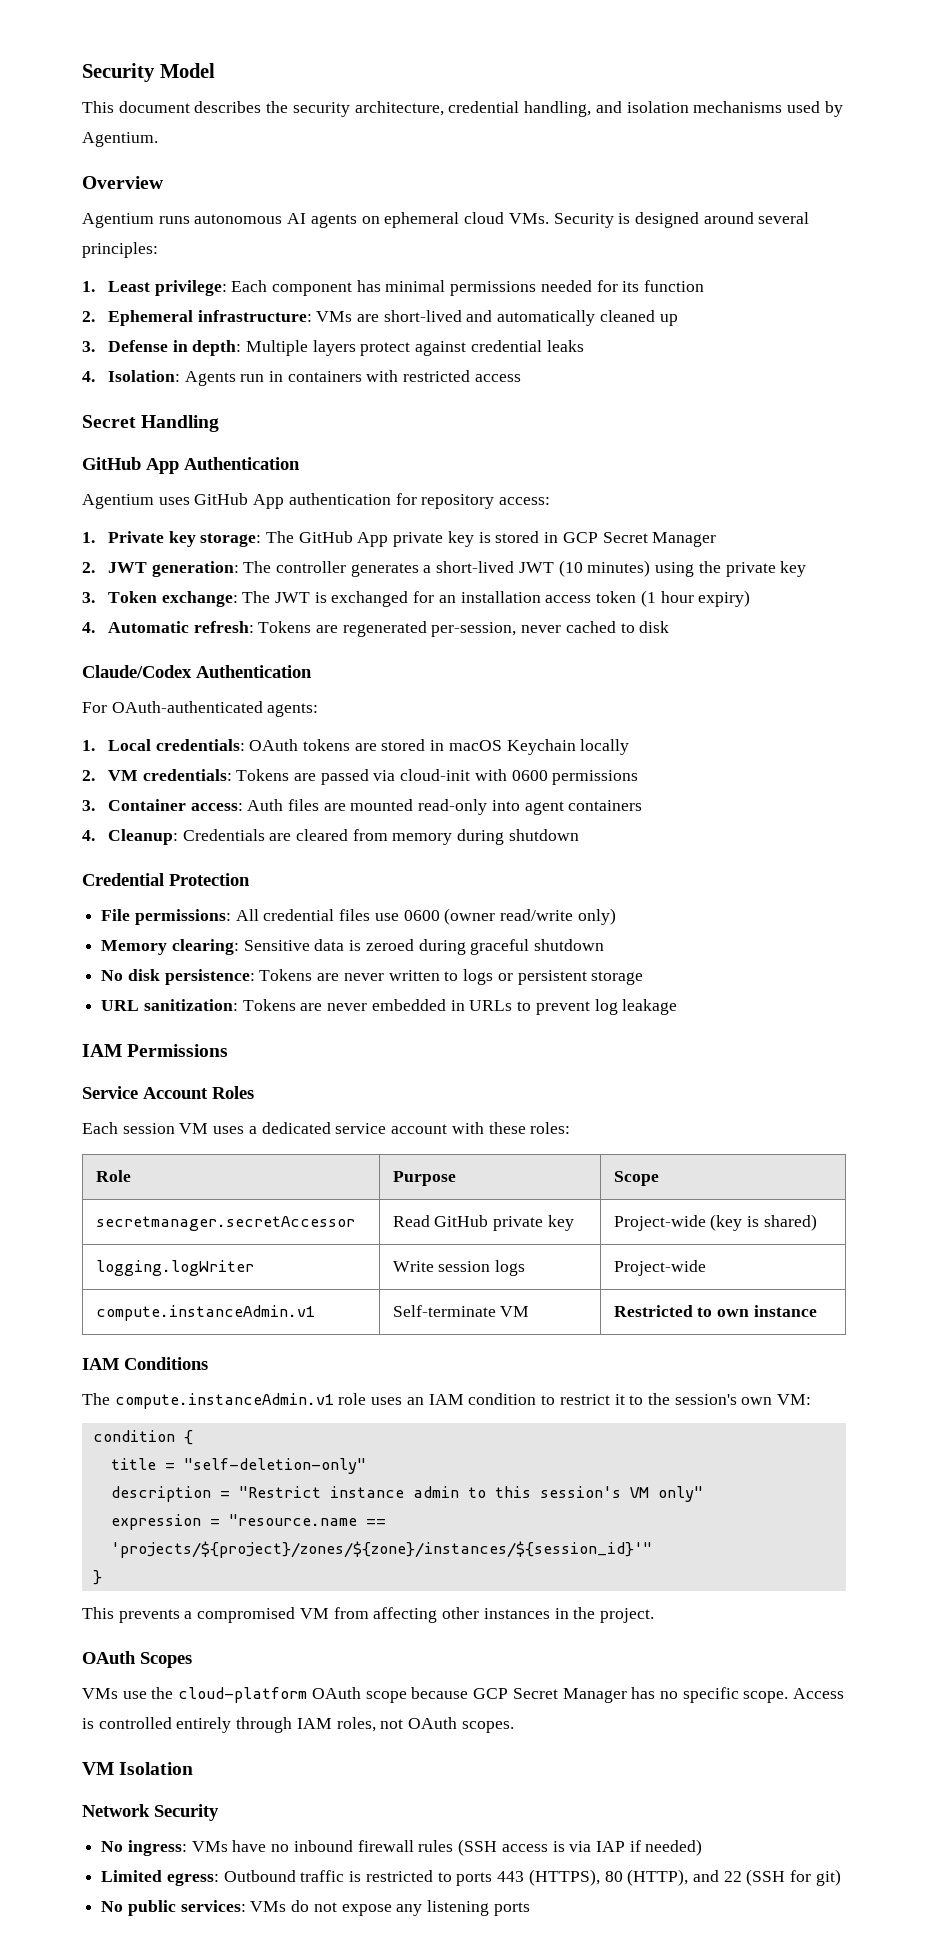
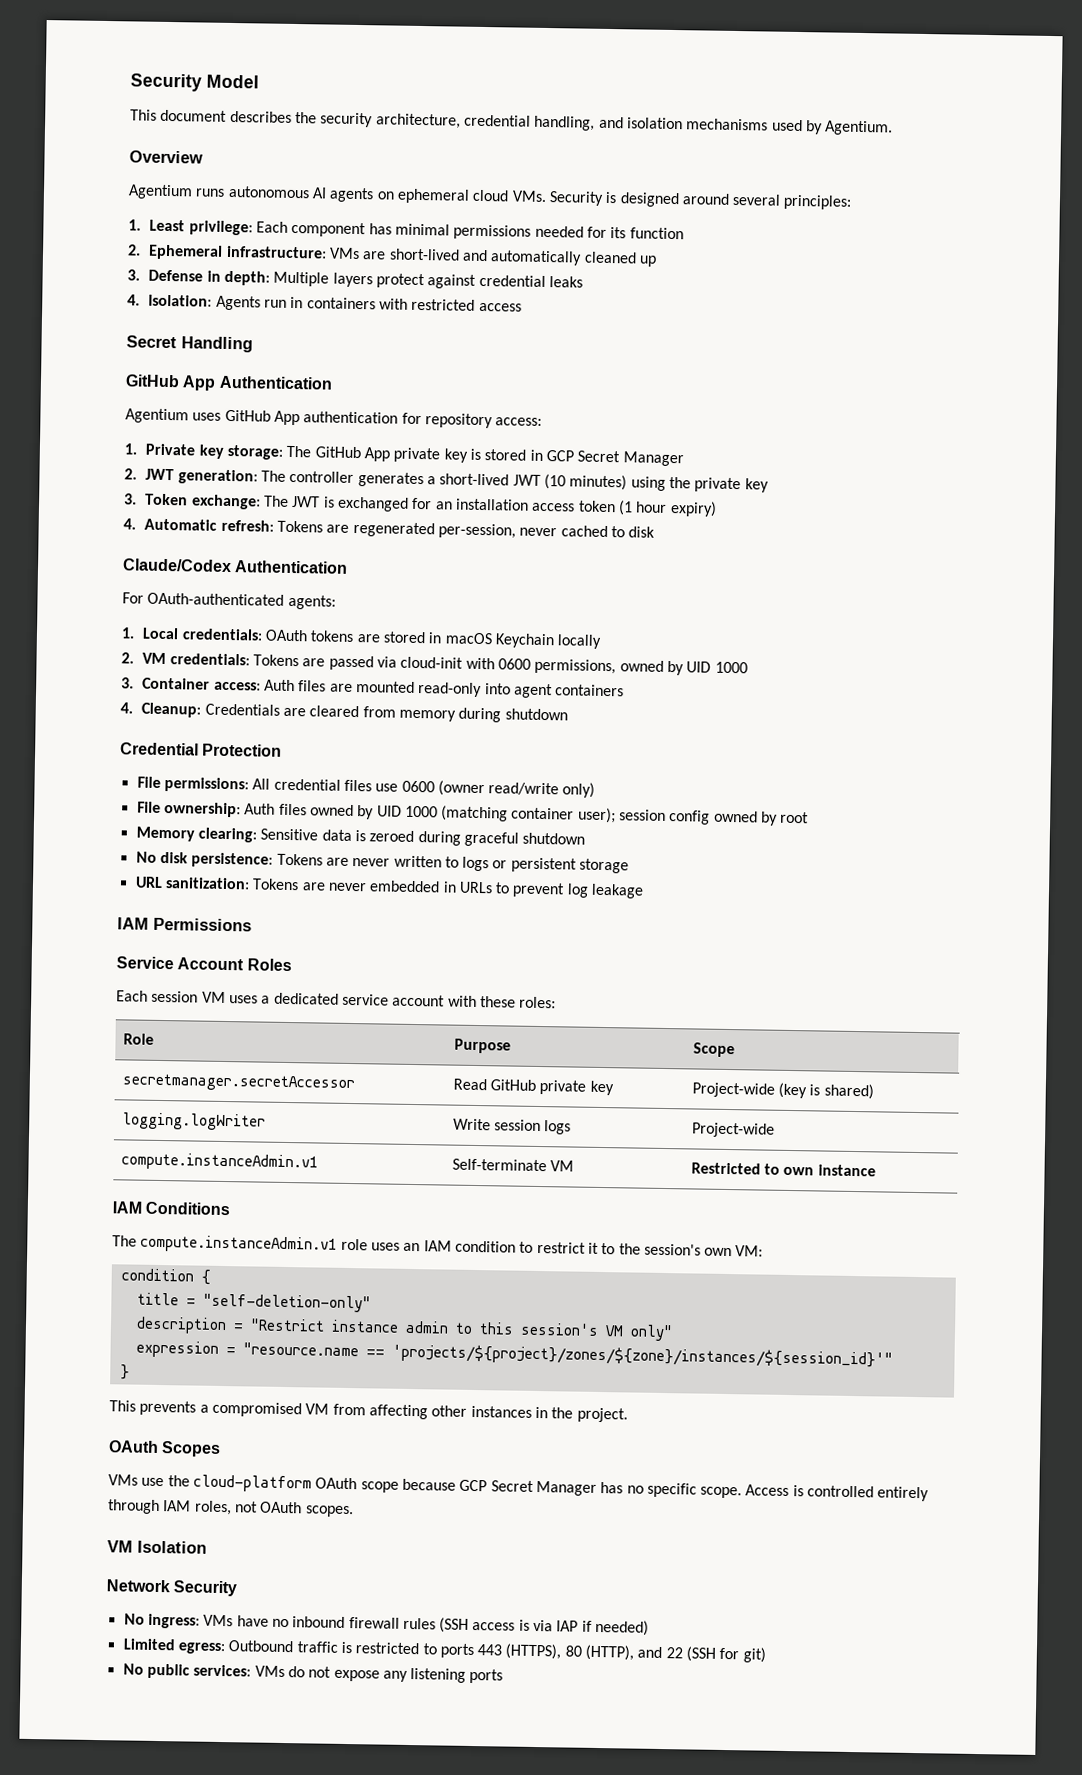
[552,770,639,785] permissions -> [534,658,748,676] permissions, owned by UID 1000
(616, 916) none -> [136,801,810,826] // File ownership: Auth files owned by UID 1000 (matching container user); session config owned by root

